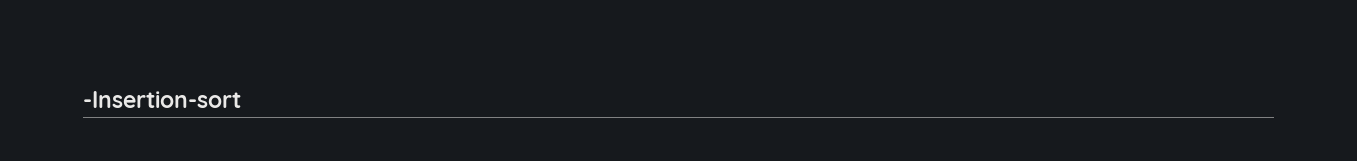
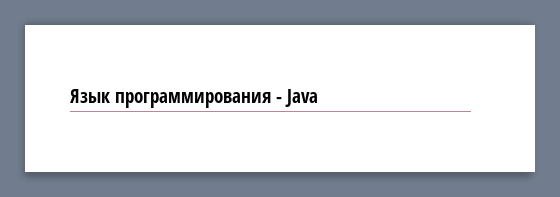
[83,91,241,108] -Insertion-sort -> [70,89,319,108] Язык программирования - Java

